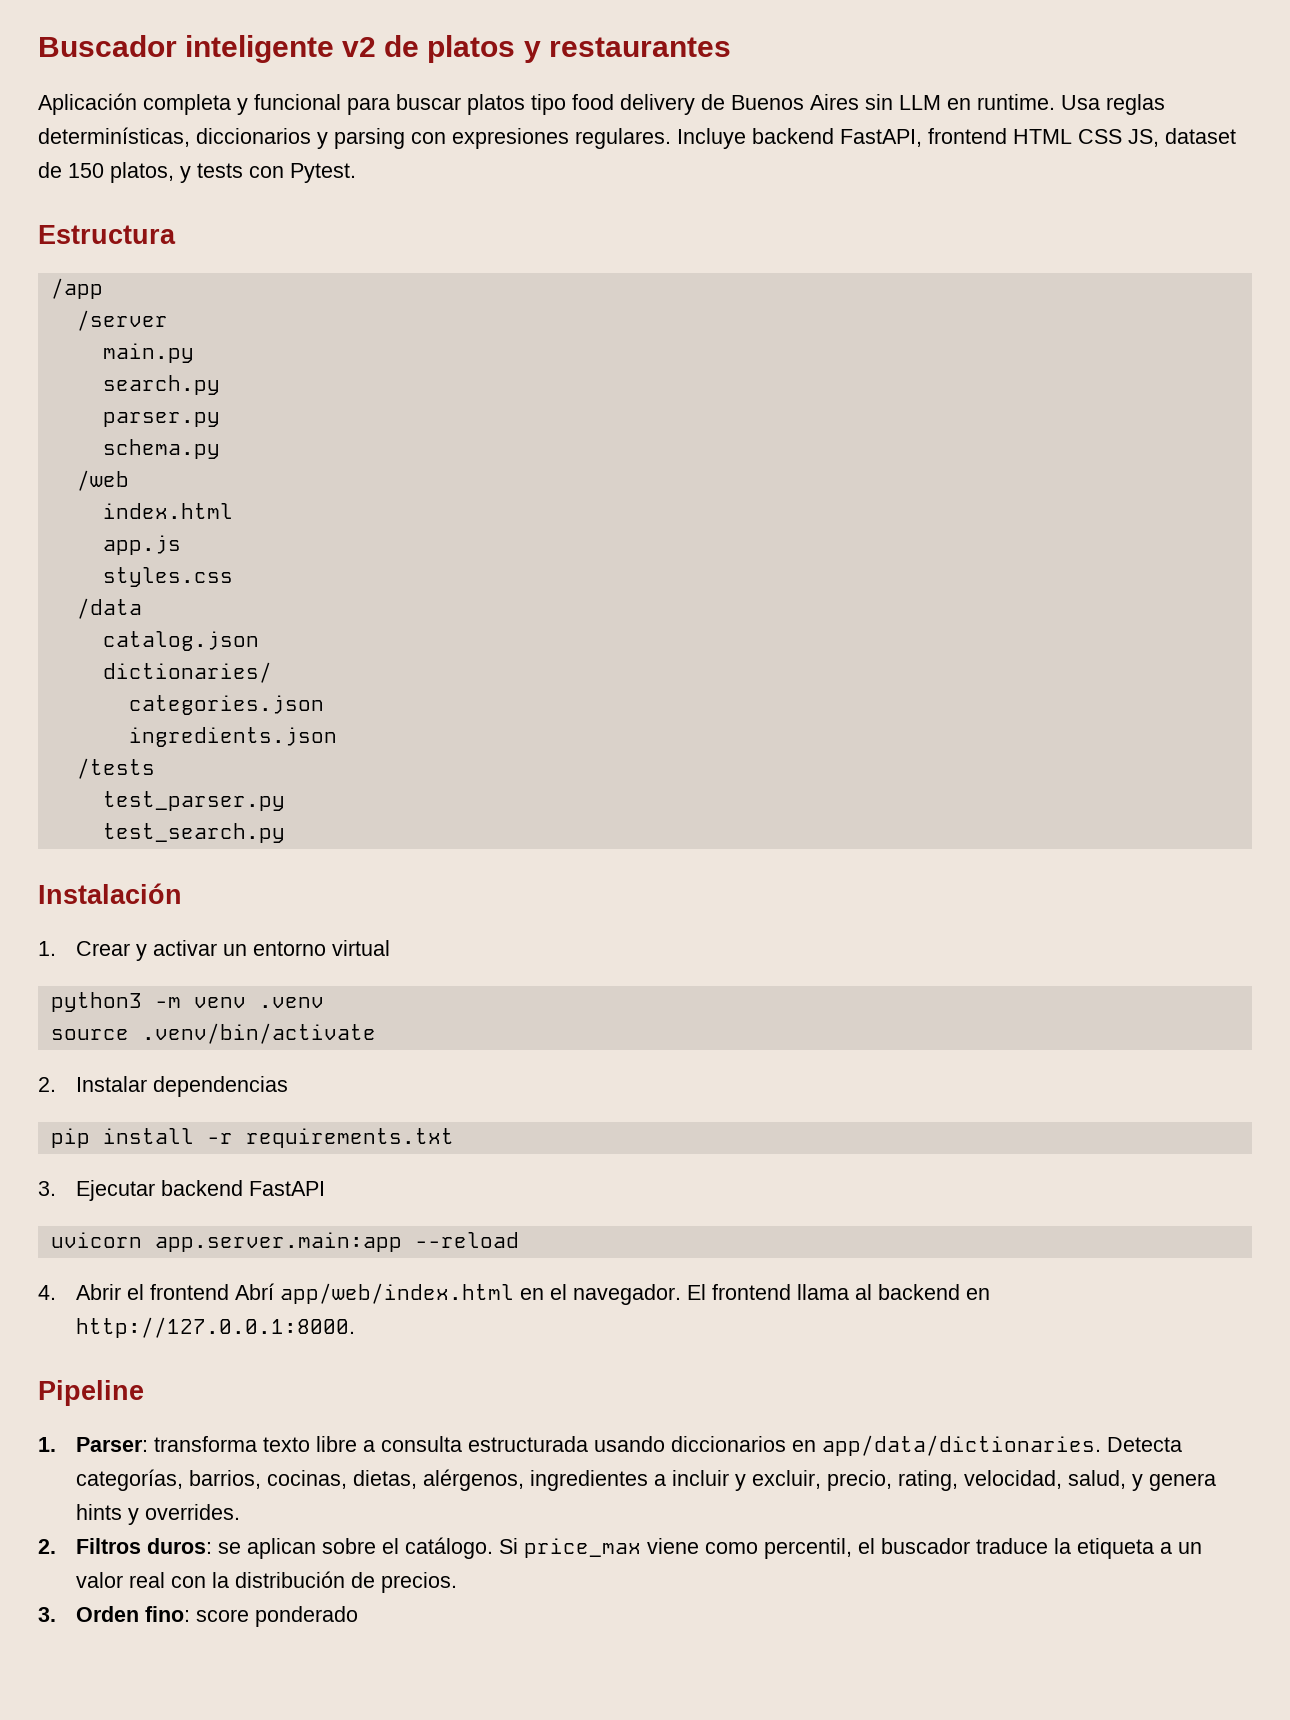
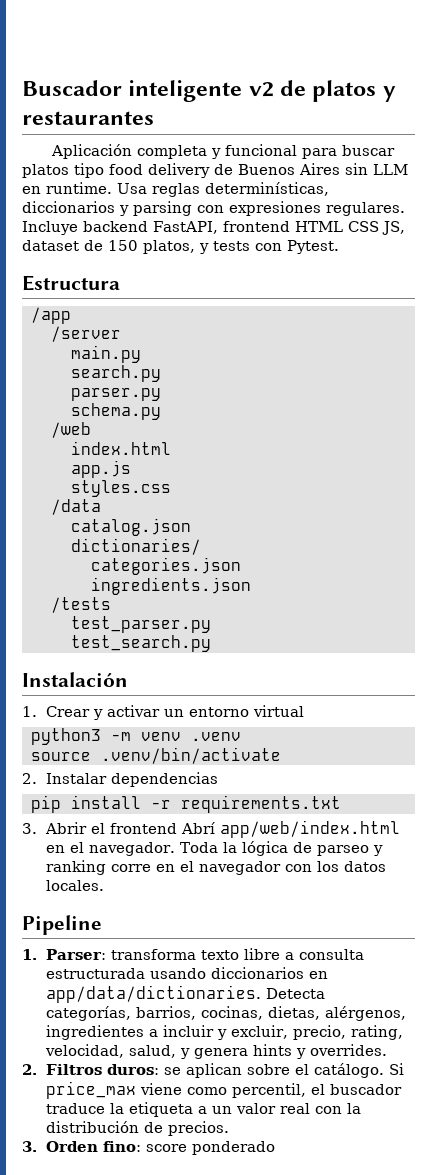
[76,1180,326,1201] [50,1232,519,1252] [38,1285,56,1300] Ejecutar backend FastAPI // uvicorn app.server.main:app --reload // 4. -> (37, 828) none
[687,1284,991,1300] [76,1317,356,1338] El frontend llama al backend en http://127.0.0.1:8000. -> [180,841,384,856] [46,860,387,875] [46,880,105,891] Toda la lógica de parseo y ranking corre en el navegador con los datos locales.

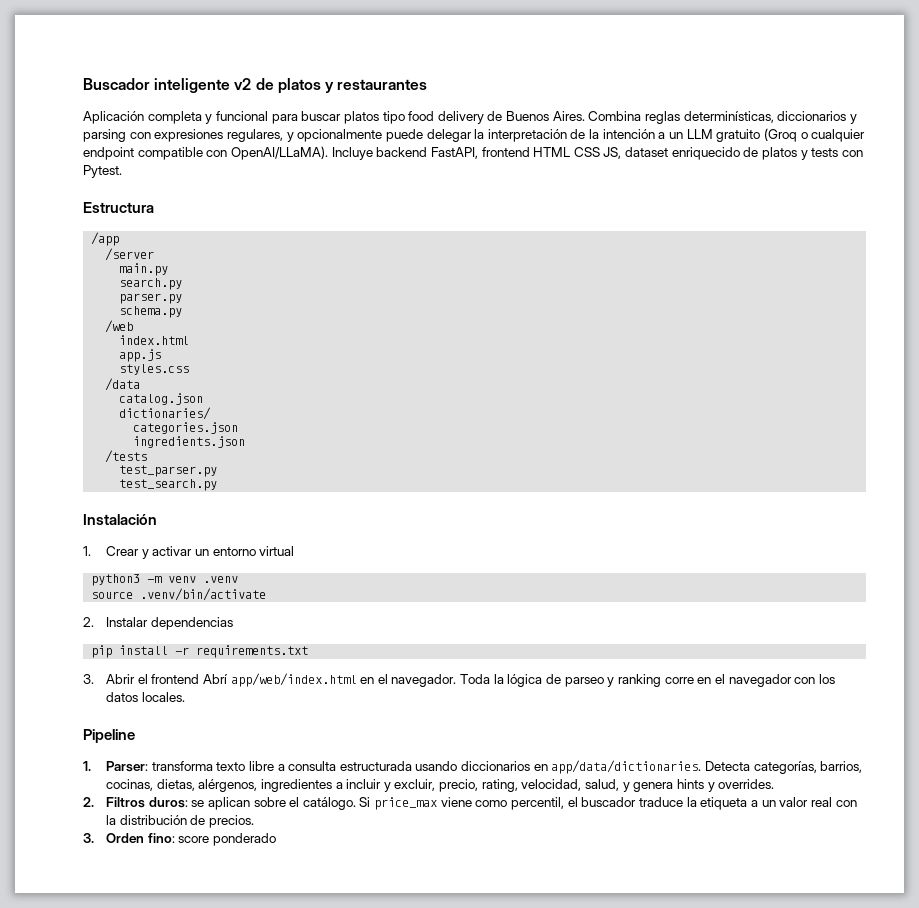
[299,163,408,175] [22,182,147,194] Aires sin LLM en runtime. Usa -> [552,111,642,121] Aires. Combina
[326,202,405,216] regulares. -> [226,128,866,142] [83,146,328,160] regulares, y opcionalmente puede delegar la interpretación de la intención a un LLM gratuito (Groq o cualquier endpoint compatible con OpenAI/LLaMA).
[84,240,195,254] de 150 platos, -> [671,147,798,160] enriquecido de platos

